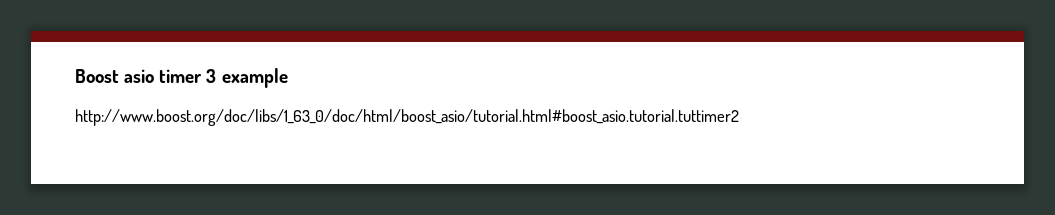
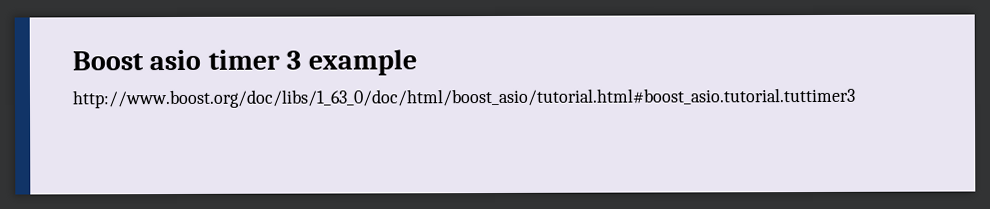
[75,109,739,126] http://www.boost.org/doc/libs/1_63_0/doc/html/boost_asio/tutorial.html#boost_asio.tutorial.tuttimer2 -> [72,87,856,109] http://www.boost.org/doc/libs/1_63_0/doc/html/boost_asio/tutorial.html#boost_asio.tutorial.tuttimer3

